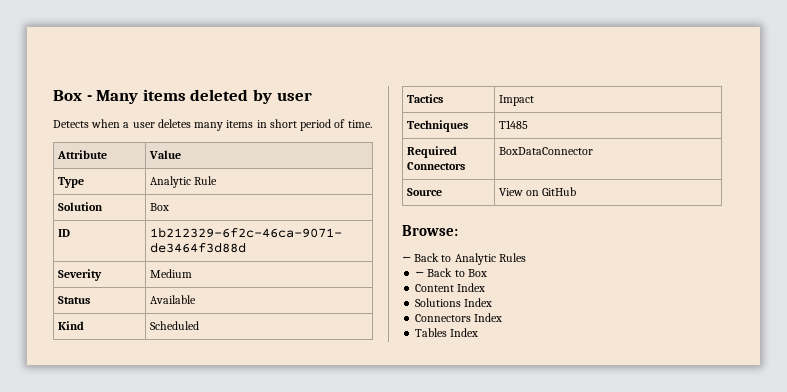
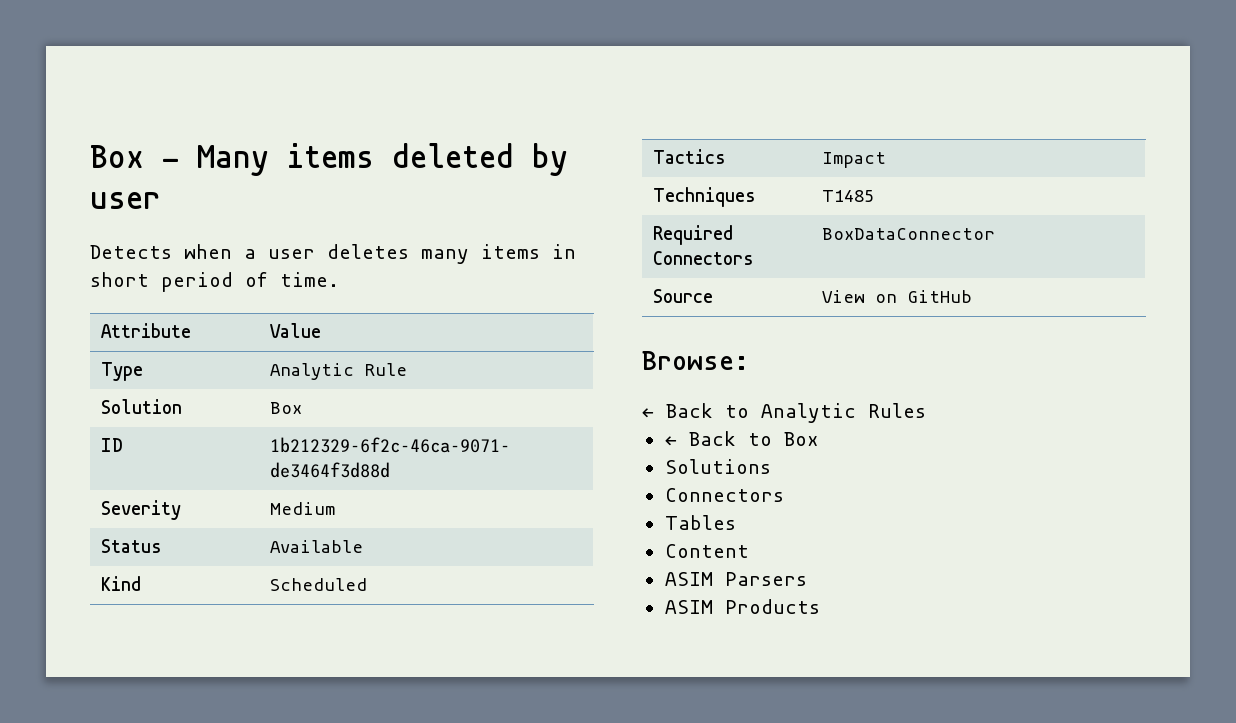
[415,283,486,292] // Content Index -> (819, 439) none
[464,298,493,307] [415,313,503,322] Index // Connectors Index -> [664,488,784,502] // Connectors
[450,328,479,337] Index -> [664,544,749,558] [664,572,807,586] [664,599,820,614] // Content // ASIM Parsers // ASIM Products

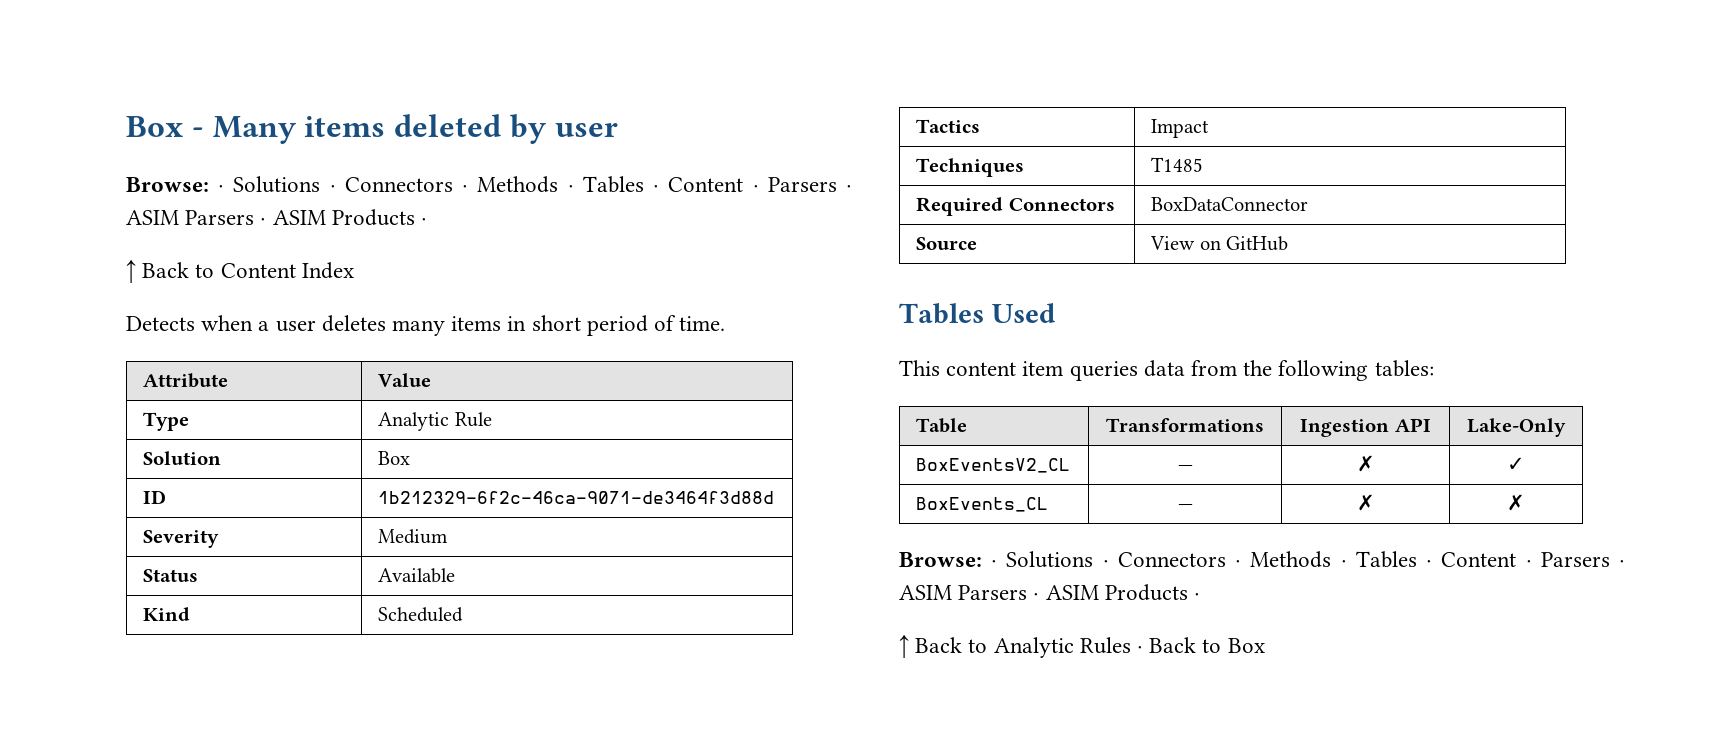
(161, 200) none -> [126,176,853,193] [126,209,428,226] [126,260,354,283] // Browse: · Solutions · Connectors · Methods · Tables · Content · Parsers · ASIM Parsers · ASIM Products · // ↑ Back to Content Index
[642,351,749,370] [642,408,654,418] Browse: // ← -> [899,303,1055,324] [899,360,1434,381] [916,418,968,433] [1106,418,1264,432] [1300,418,1431,437] [1467,418,1566,437] [916,458,1071,473] [1177,465,1193,471] [1356,455,1375,472] [1507,457,1525,471] [916,497,1049,512] [1177,504,1193,510] [1356,494,1375,511] [1507,494,1525,511] [899,551,1626,568] [899,584,1201,601] [899,635,909,658] Tables Used // This content item queries data from the following tables: // Table | Transformations | Ingestion API | Lake-Only // BoxEventsV2_CL | — | ✗ | ✓ // BoxEvents_CL | — | ✗ | ✗ // Browse: · Solutions · Connectors · Methods · Tables · Content · Parsers · ASIM Parsers · ASIM Products · // ↑
[664,436,677,446] // ← -> [1137,646,1144,653] ·
[664,459,771,474] [664,488,784,502] [664,515,736,530] [664,544,749,558] [664,572,807,586] [664,599,820,614] // Solutions // Connectors // Tables // Content // ASIM Parsers // ASIM Products -> (1265, 645) none

